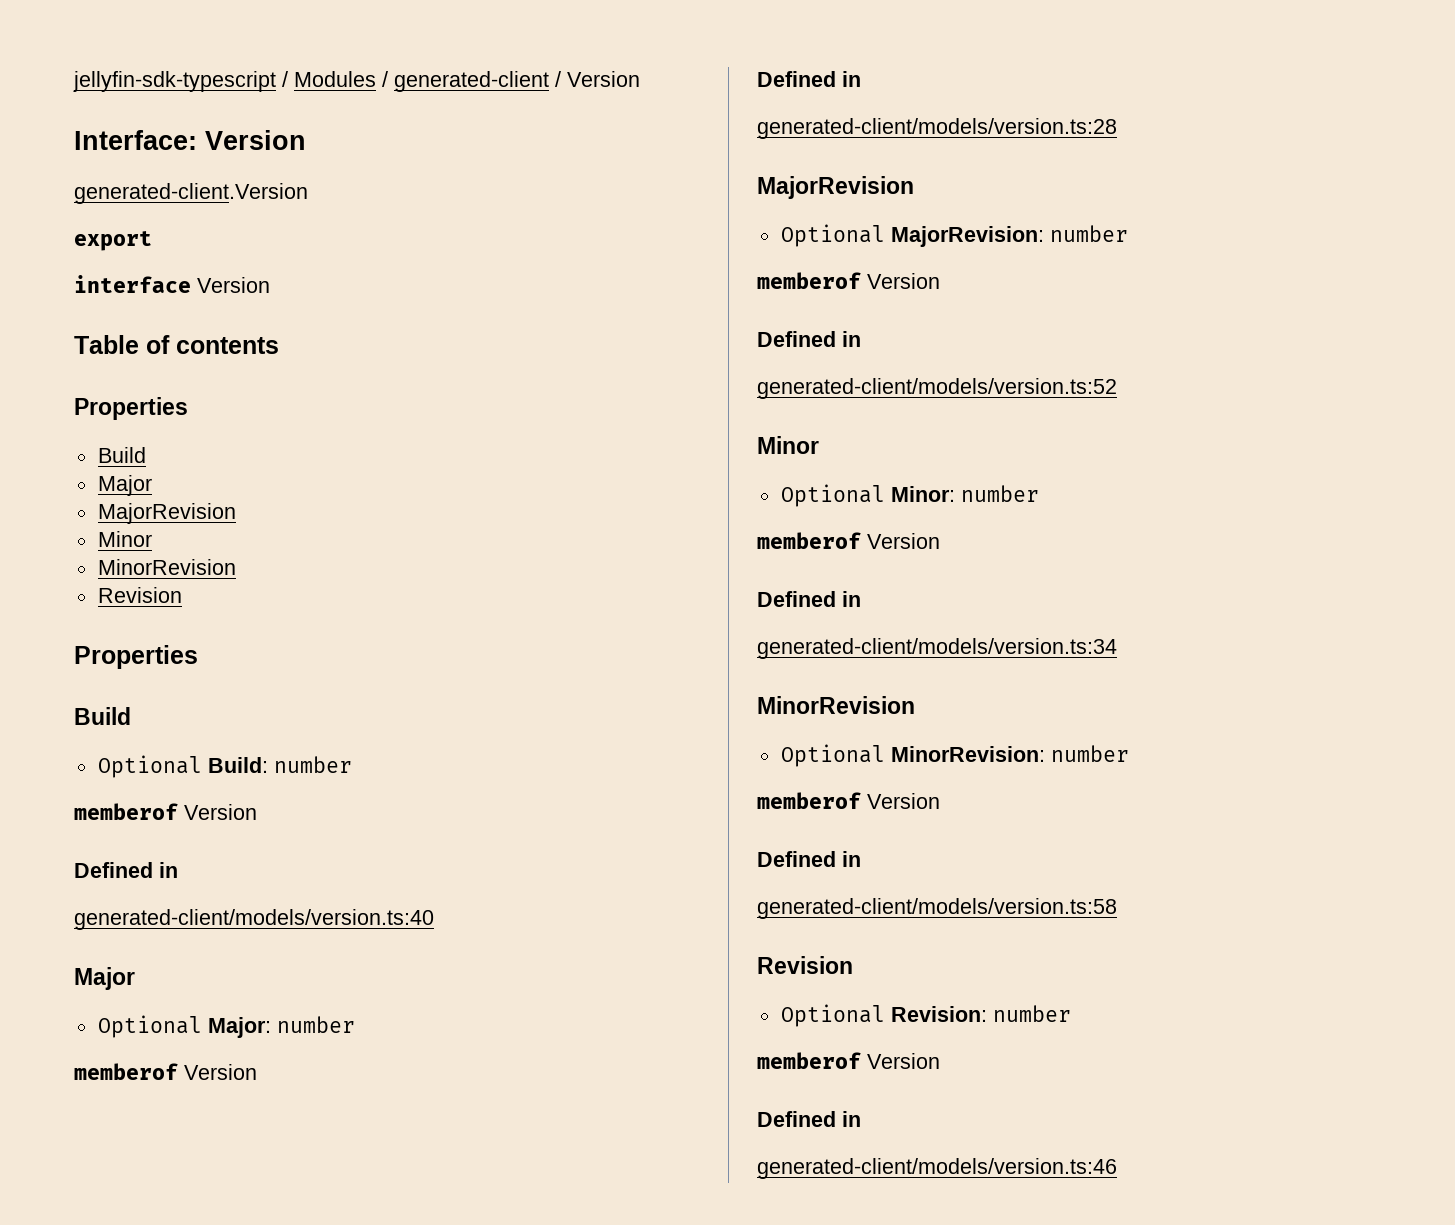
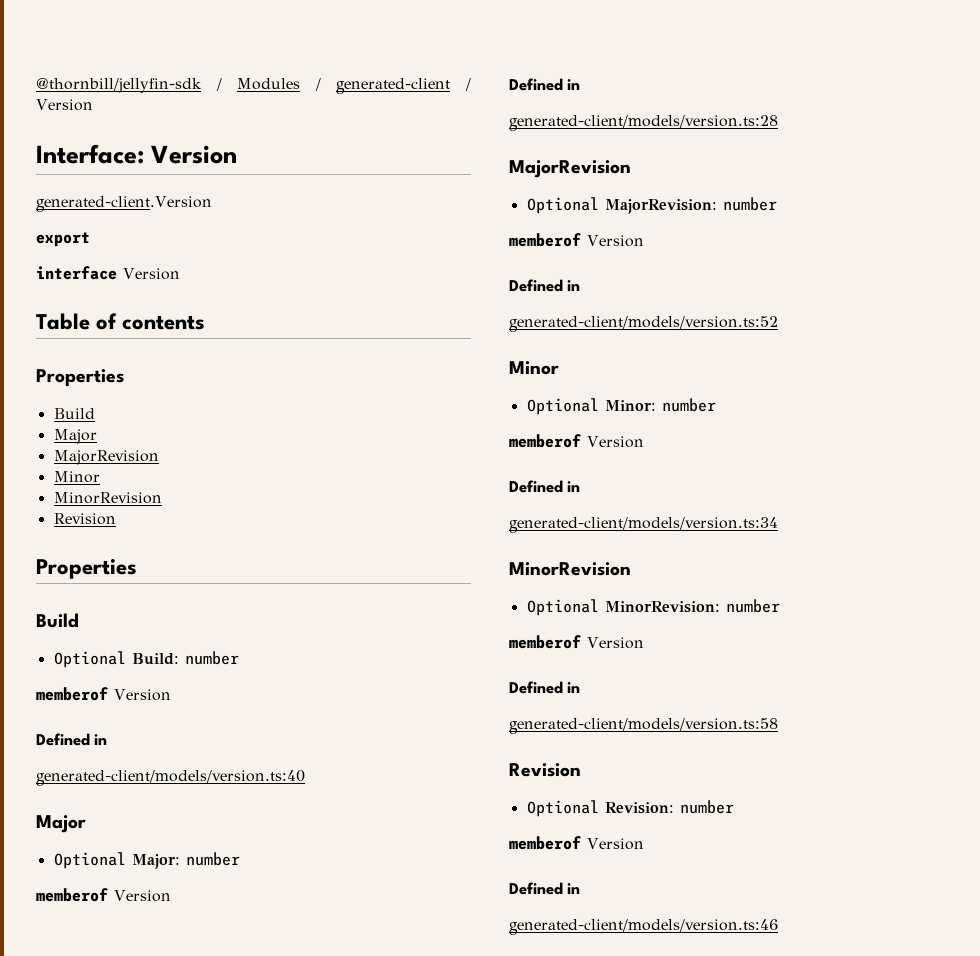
[73,71,276,92] jellyfin-sdk-typescript -> [36,78,202,93] @thornbill/jellyfin-sdk

